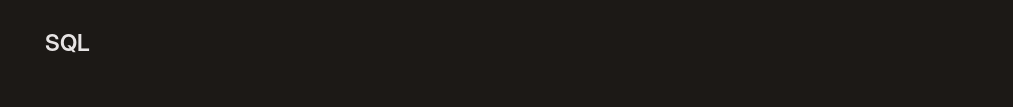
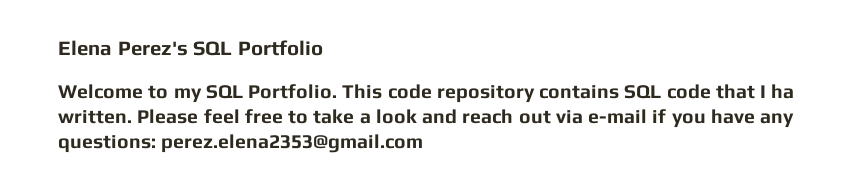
[45,34,90,53] SQL -> [58,40,323,56] [58,84,795,103] [58,109,795,128] [58,134,424,153] Elena Perez's SQL Portfolio // Welcome to my SQL Portfolio. This code repository contains SQL code that I ha written. Please feel free to take a look and reach out via e-mail if you have any questions: perez.elena2353@gmail.com

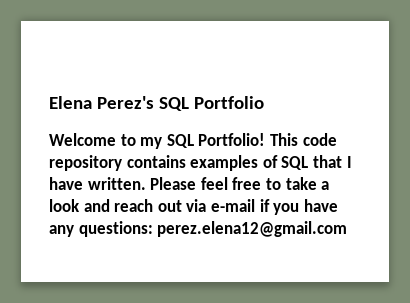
[248,84,338,99] Portfolio. -> [198,133,266,146] Portfolio!
[624,84,711,99] SQL code -> [190,155,309,171] examples of SQL
[771,84,795,99] ha -> [49,177,83,190] have
[161,134,424,153] perez.elena2353@gmail.com -> [157,221,348,237] perez.elena12@gmail.com

